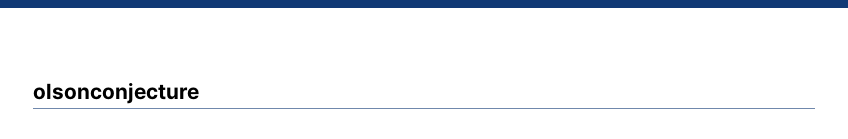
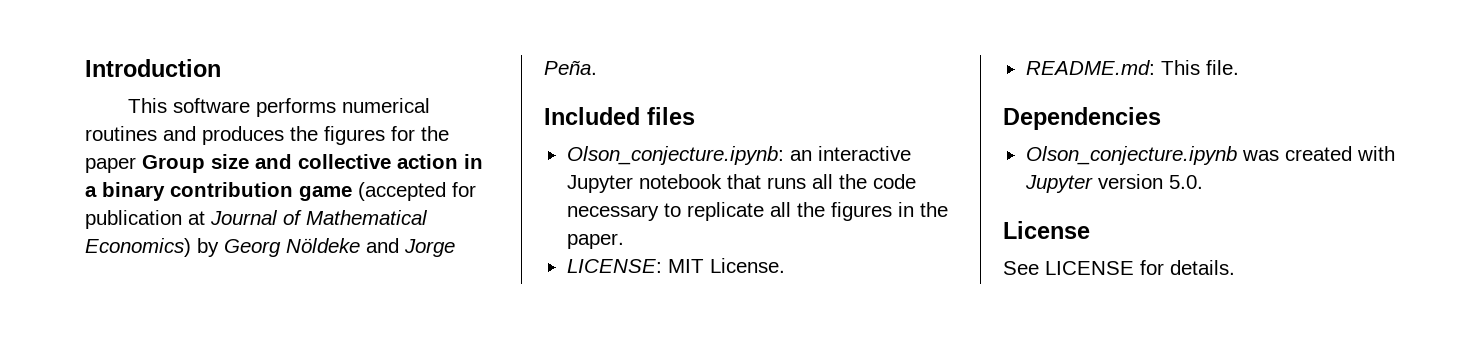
[33,82,199,104] olsonconjecture -> [85,59,221,77] [128,98,431,117] [85,126,449,145] [85,154,483,173] [85,182,476,201] [85,210,428,229] [85,238,455,257] [544,60,597,75] [544,107,695,125] [566,146,911,165] [566,174,916,193] [566,202,948,221] [566,233,624,249] [566,258,785,273] [1025,60,1239,75] [1003,107,1161,130] [1025,146,1395,165] [1024,174,1203,193] [1003,221,1090,239] [1003,260,1235,275] Introduction // This software performs numerical routines and produces the figures for the paper Group size and collective action in a binary contribution game (accepted for publication at Journal of Mathematical Economics) by Georg Nöldeke and Jorge Peña. // Included files // Olson_conjecture.ipynb: an interactive Jupyter notebook that runs all the code necessary to replicate all the figures in the paper. // LICENSE: MIT License. // README.md: This file. // Dependencies // Olson_conjecture.ipynb was created with Jupyter version 5.0. // License // See LICENSE for details.

